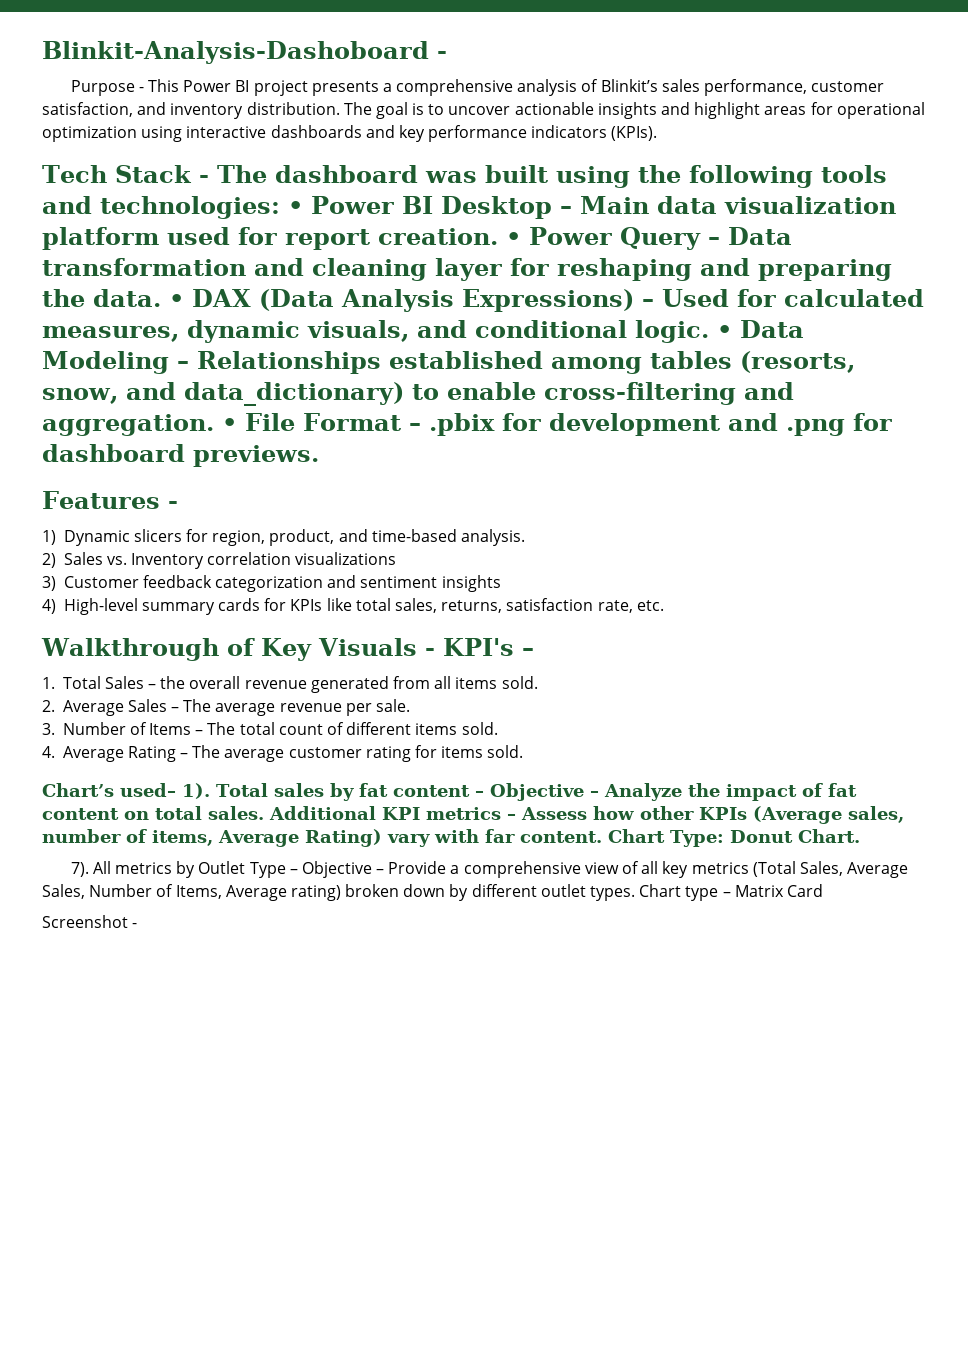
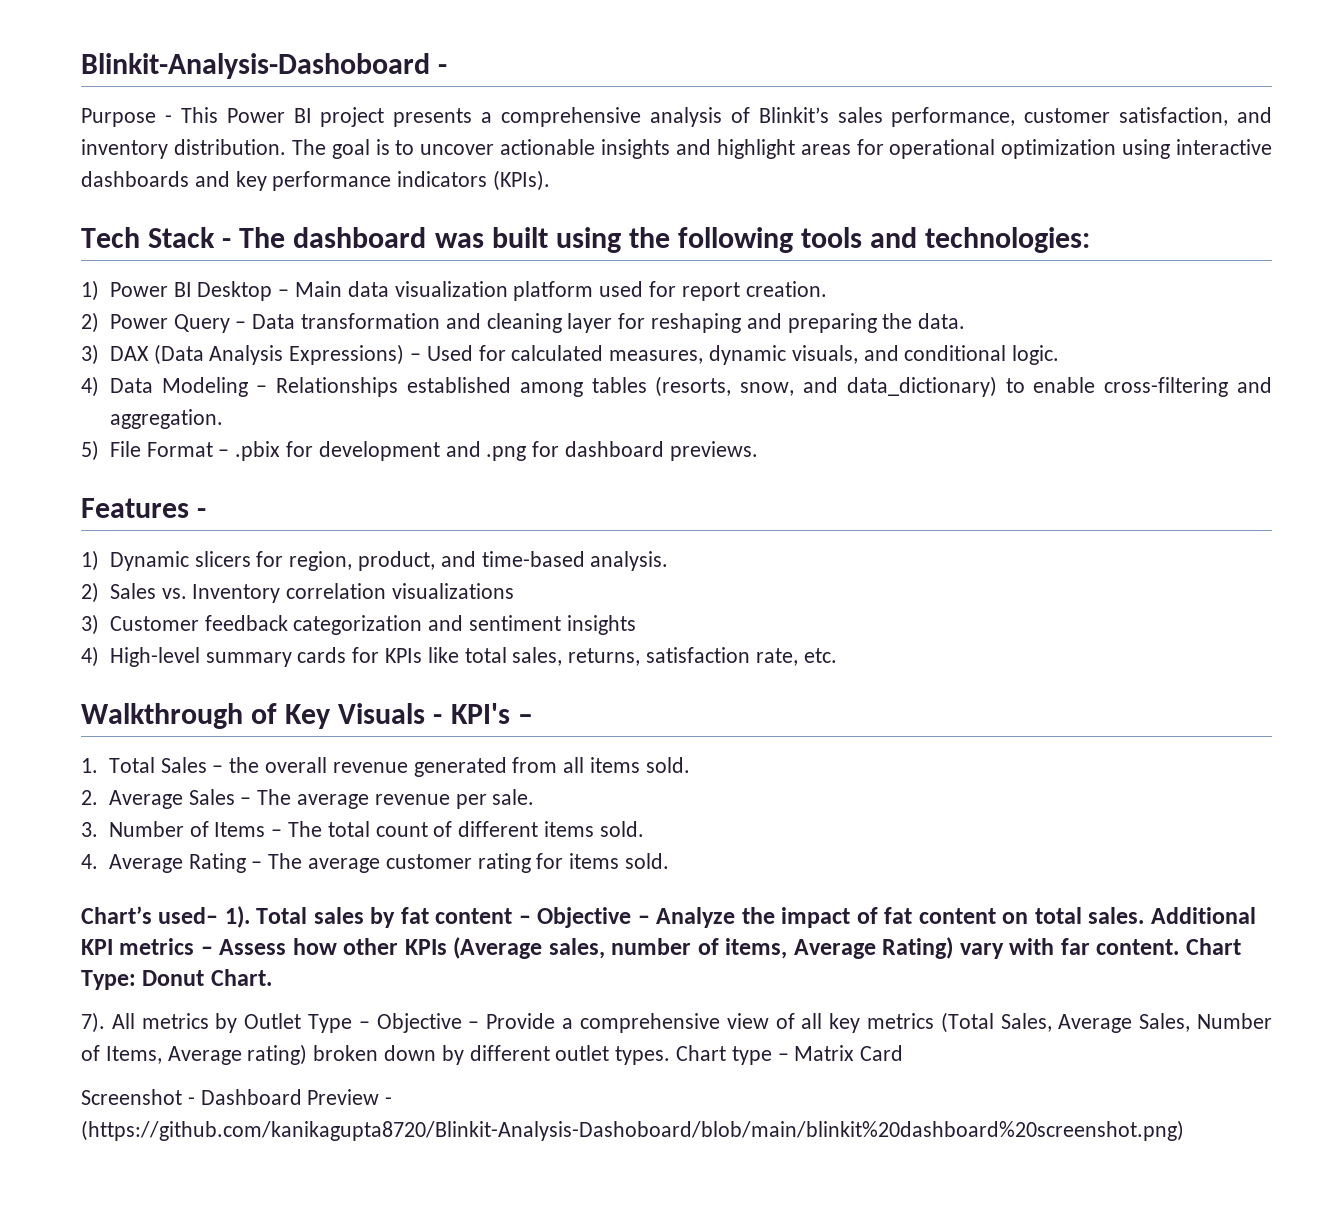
[288,201,303,214] • -> [81,280,99,301] // 1)
[506,232,521,245] • -> [81,312,99,333] // 2)
[169,294,184,307] • -> [81,344,99,365] // 3)
[717,325,732,338] • -> [81,376,99,397] // 4)
[222,418,237,431] • -> [81,440,99,461] // 5)
(138, 925) none -> [200,1089,393,1105] [81,1120,1184,1141] Dashboard Preview - (https://github.com/kanikagupta8720/Blinkit-Analysis-Dashoboard/blob/main/blinkit%20dashboard%20screenshot.png)

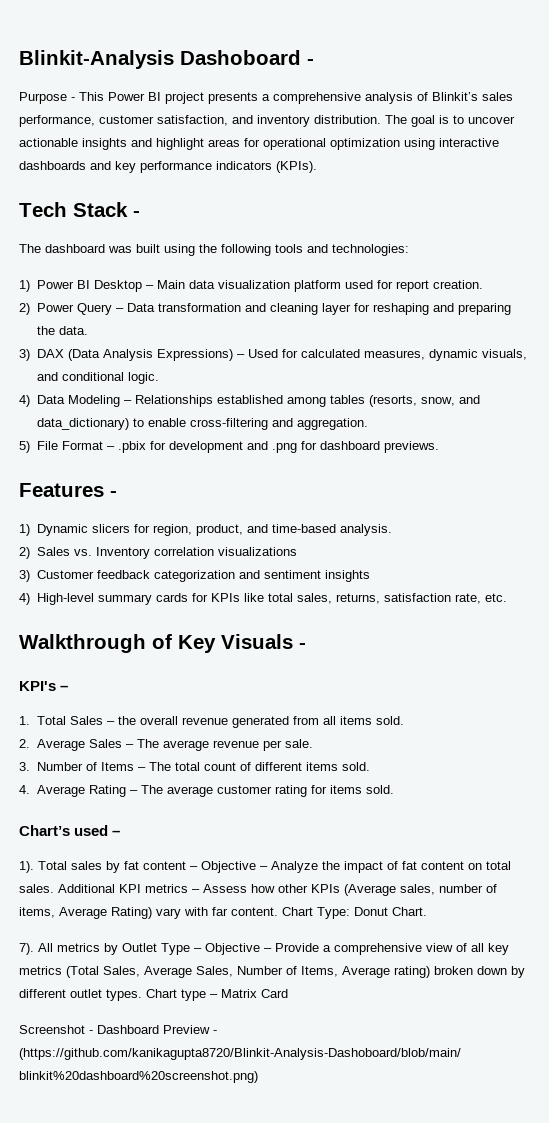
[81,53,430,79] Blinkit-Analysis-Dashoboard -> [19,50,301,69] Blinkit-Analysis Dashoboard
(232, 243) none -> (140, 214) //
(443, 719) none -> (306, 646) //
[158,907,219,924] used– -> [74,825,121,836] used – //

